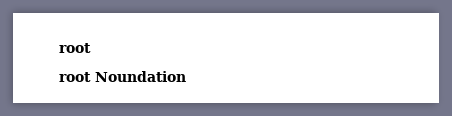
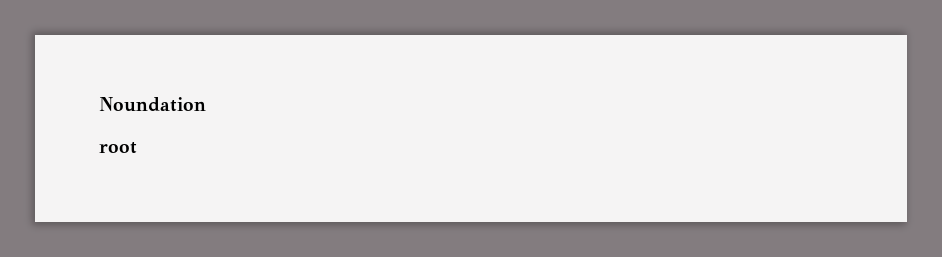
[59,43,91,53] [59,71,186,82] root // root Noundation -> [99,97,206,112] [99,142,137,154] Noundation // root

